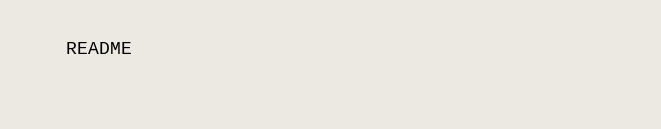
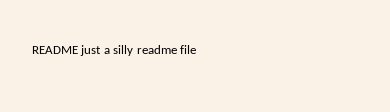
(132, 48) none -> [80,45,196,56] just a silly readme file

